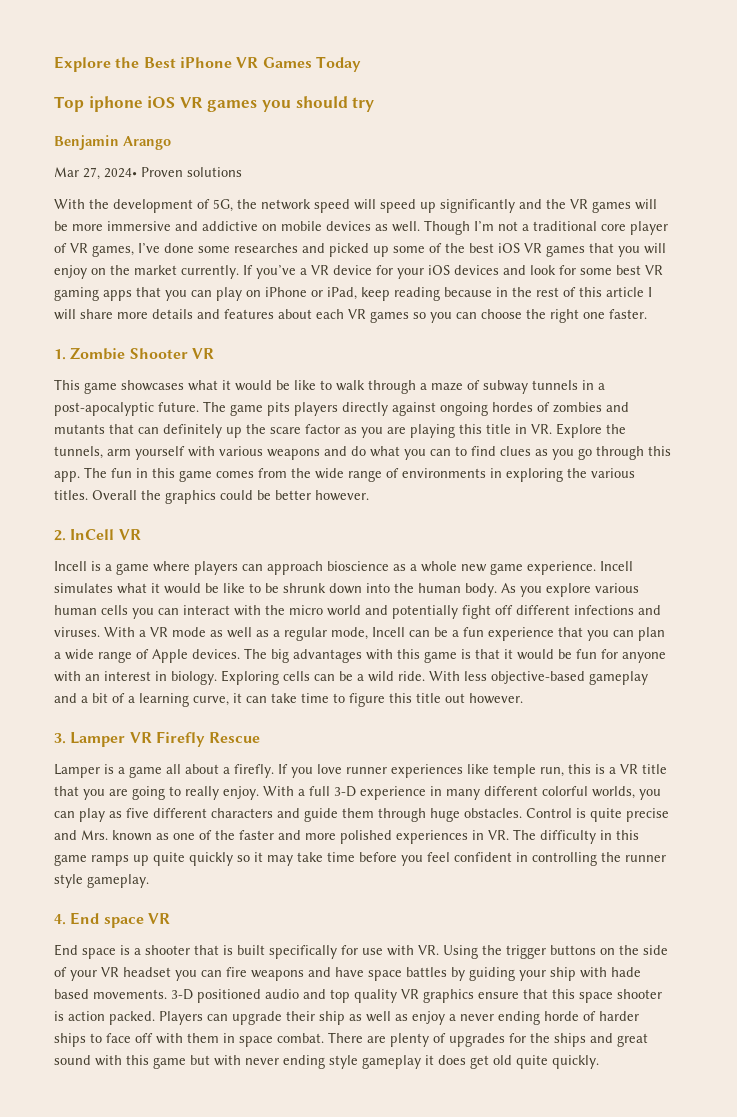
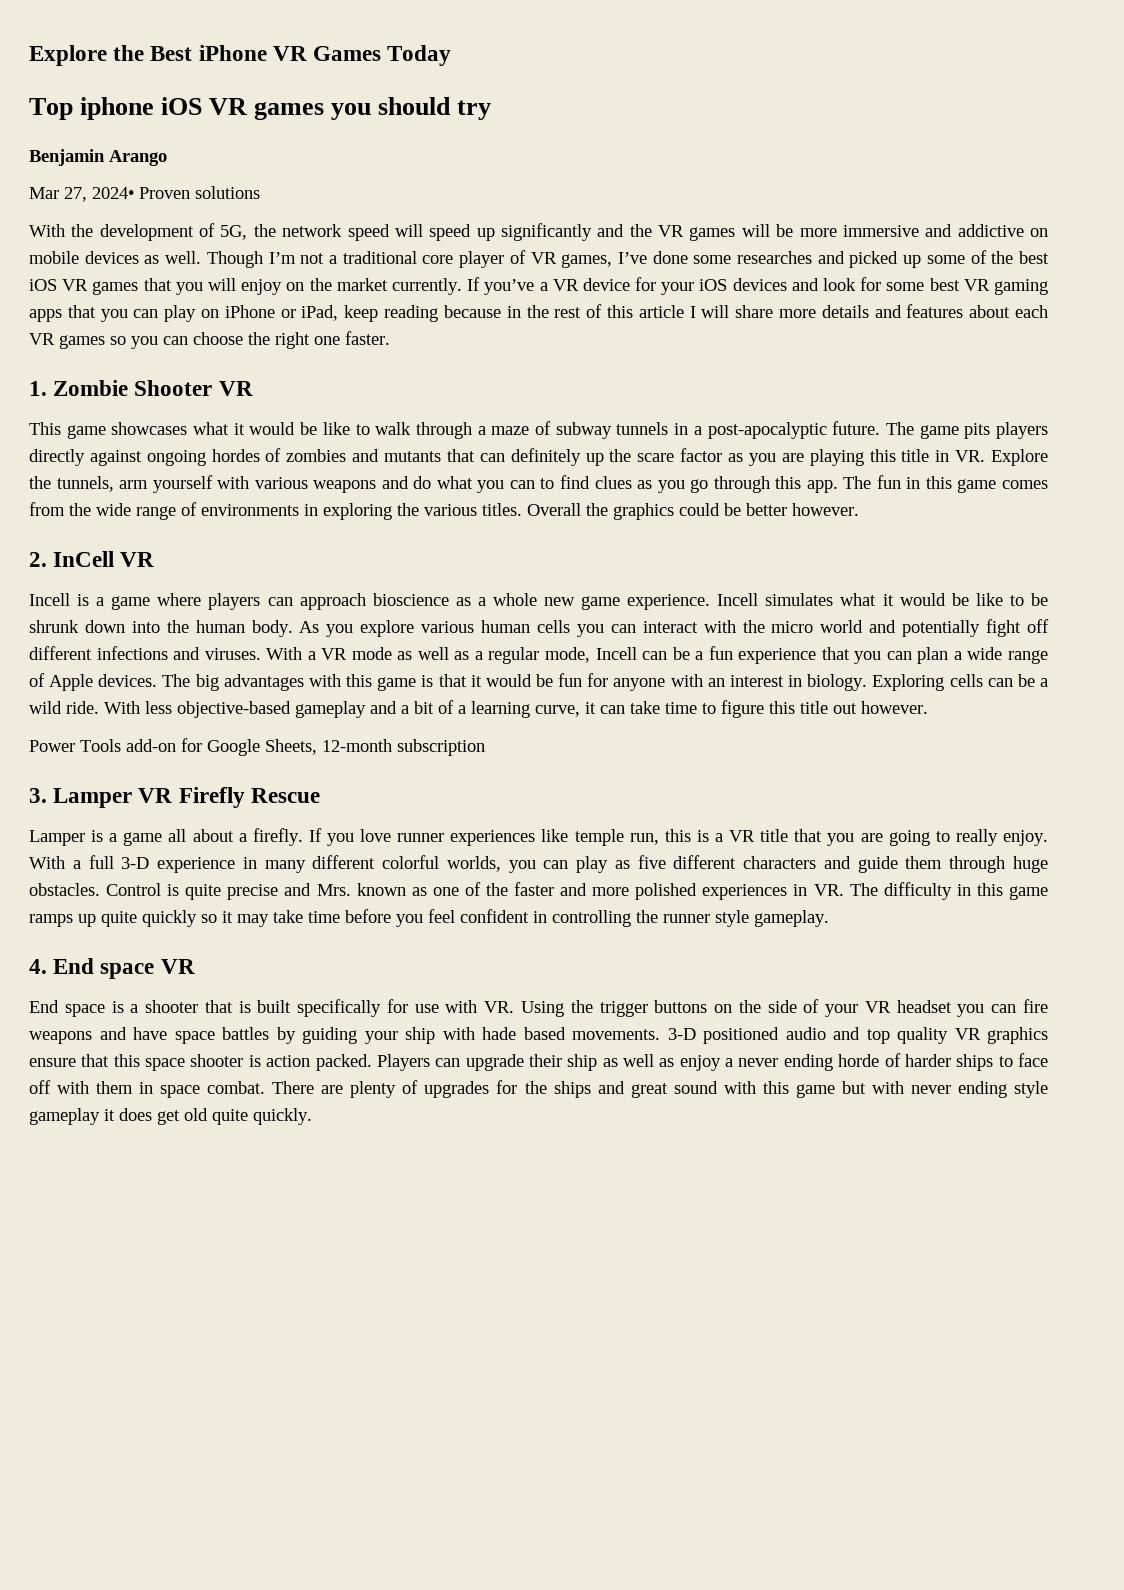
(523, 698) none -> [29,738,485,756] // Power Tools add-on for Google Sheets, 12-month subscription

